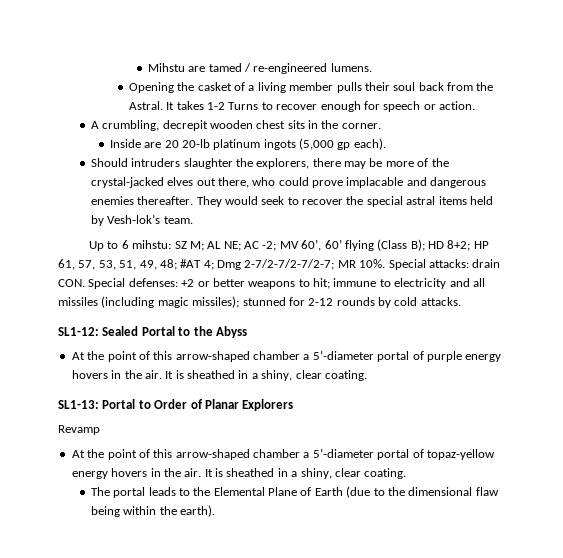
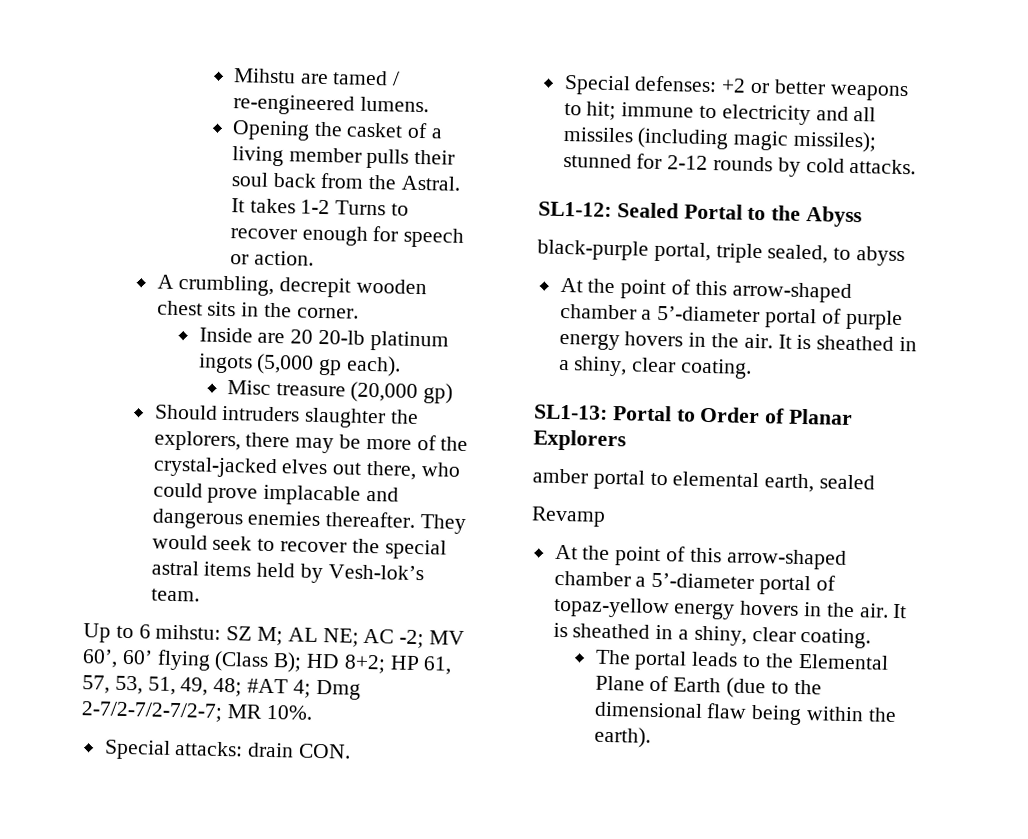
(386, 144) none -> [226,380,454,404] // Misc treasure (20,000 gp)
(386, 263) none -> (313, 712) //
(85, 283) none -> (352, 751) //
(247, 332) none -> [537,239,906,267] // black-purple portal, triple sealed, to abyss
(294, 405) none -> [532,468,876,493] // amber portal to elemental earth, sealed

